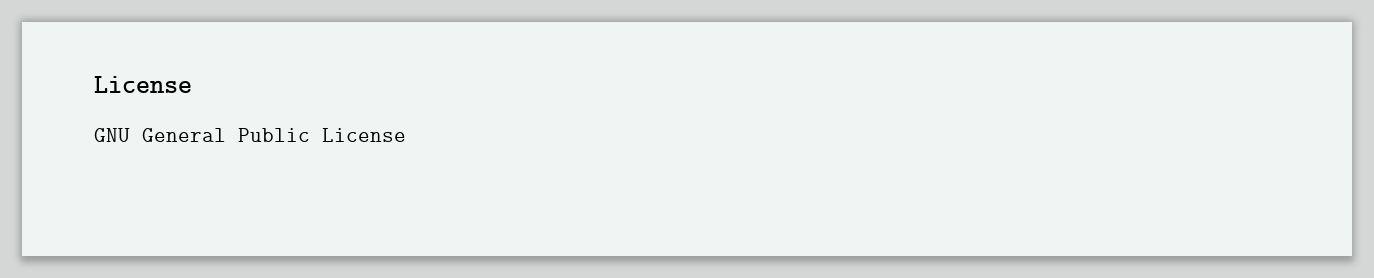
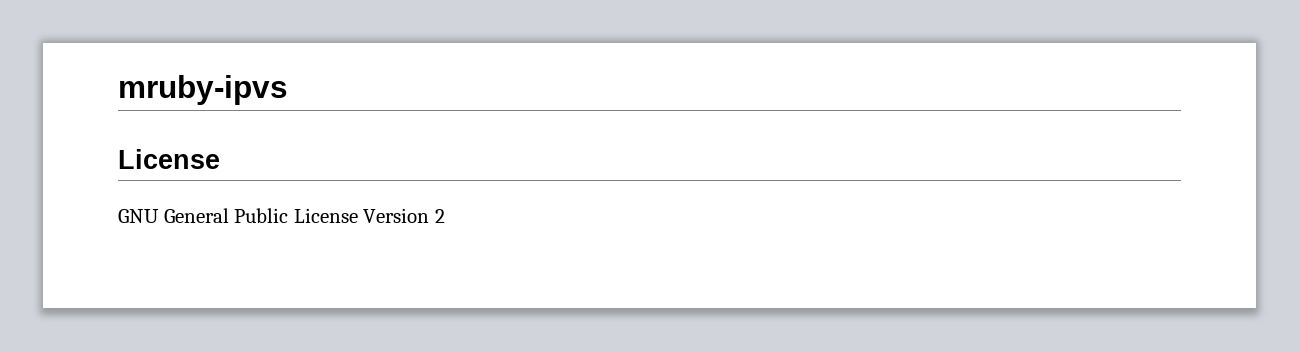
(94, 84) none -> [118,75,288,105] mruby-ipvs //
(406, 135) none -> [363,208,445,223] Version 2

